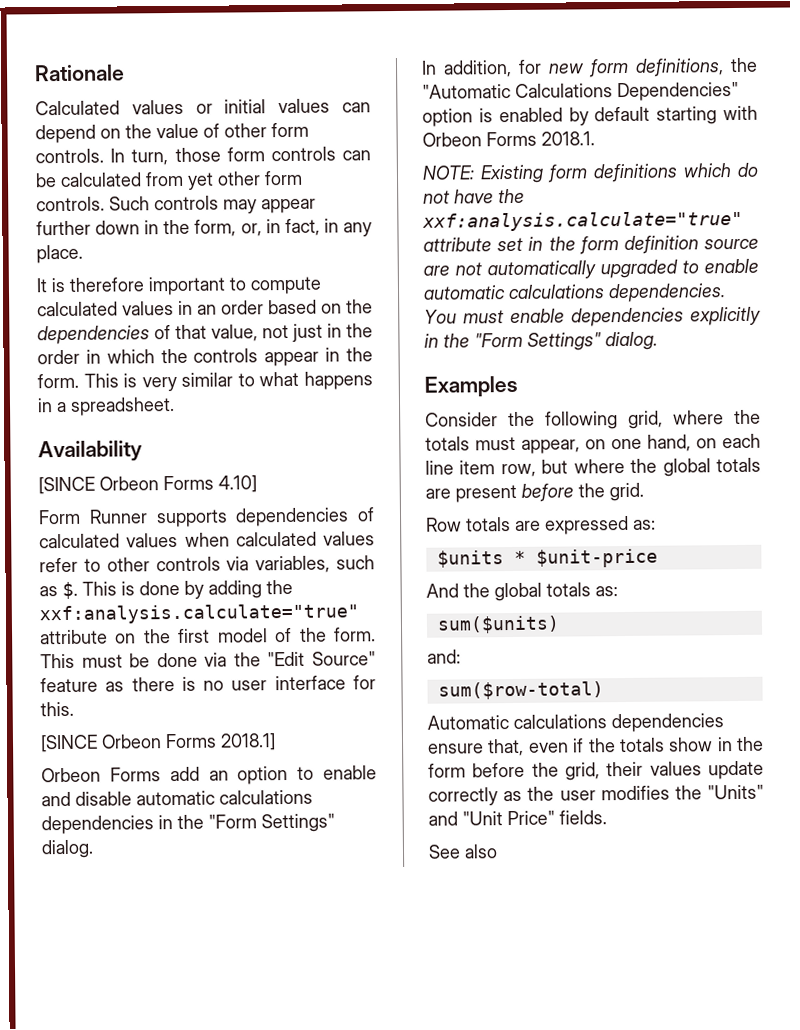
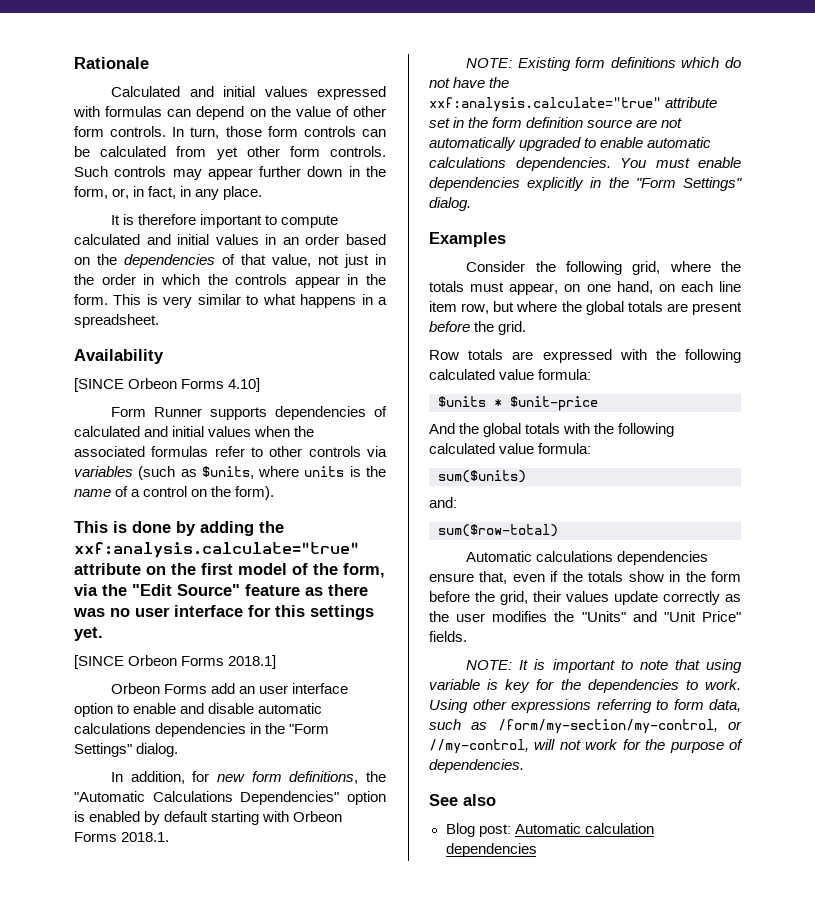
[131,98,331,115] values or initial values -> [189,86,386,100] [73,106,163,117] and initial values expressed with formulas
(118, 309) none -> [146,234,210,245] and initial
[126,531,375,548] values when calculated values -> [144,426,315,437] [74,446,209,457] and initial values when the associated formulas
[255,555,375,574] [39,581,78,600] variables, such as $. -> [74,466,386,480] [74,486,275,500] variables (such as $units, where units is the name of a control on the form). //
[333,627,376,642] [40,652,198,669] form. This must be done -> [343,563,385,578] form,
[181,676,196,691] is -> [73,608,105,617] was
[40,701,74,717] this. -> [275,605,374,620] [74,627,103,641] this settings yet.
(229, 775) none -> [259,683,349,694] user interface
[633,519,656,530] as: -> [619,349,741,363] [429,369,592,380] with the following calculated value formula:
[595,586,618,597] as: -> [563,423,675,437] [429,443,592,454] with the following calculated value formula:
[428,844,498,859] See also -> [466,659,742,673] [429,679,741,693] [429,699,741,713] [429,719,742,734] [429,739,743,754] [429,759,524,773] [429,794,496,806] [445,823,654,837] [445,843,537,857] NOTE: It is important to note that using variable is key for the dependencies to work. Using other expressions referring to form data, such as /form/my-section/my-control, or //my-control, will not work for the purpose of dependencies. // See also // Blog post: Automatic calculation dependencies

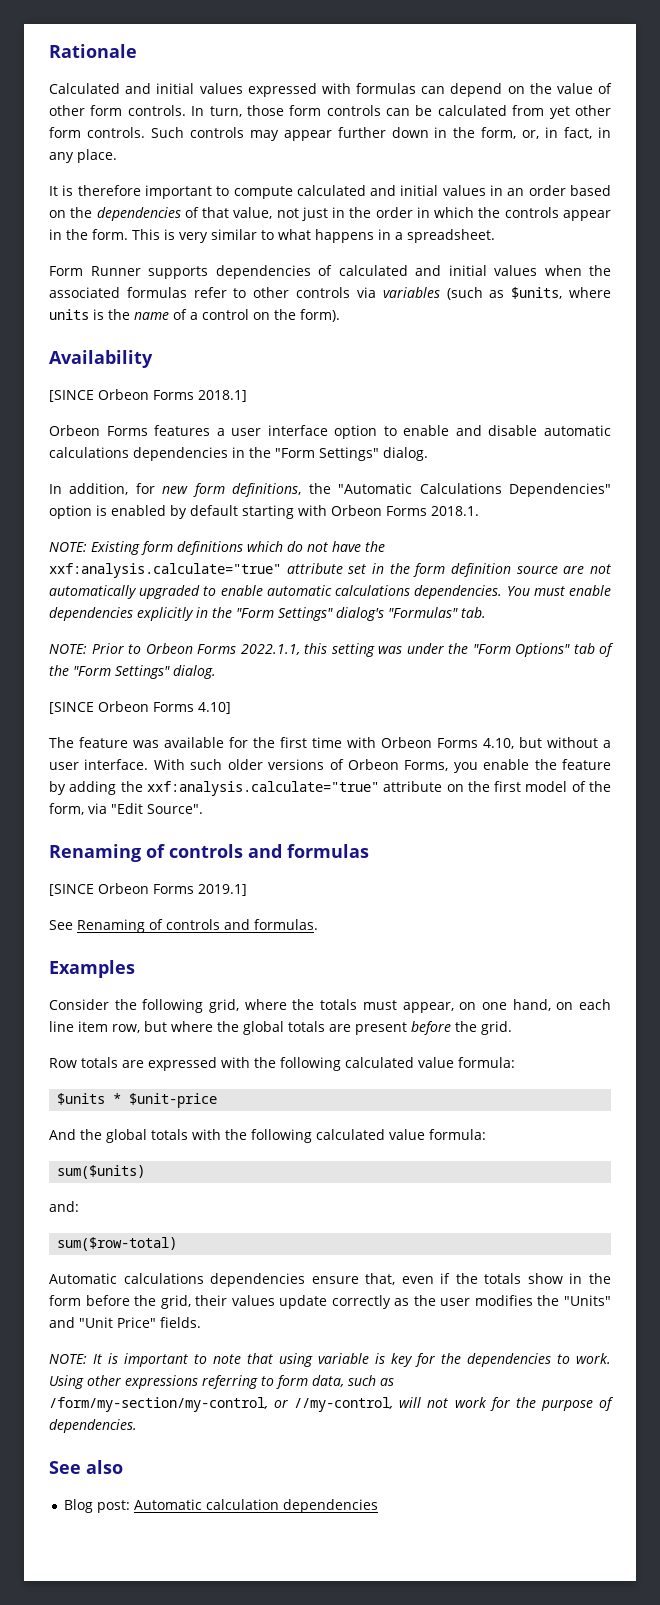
[74,349,164,364] [74,378,261,392] // Availability // [SINCE Orbeon Forms 4.10] -> (495, 236) none
[74,521,284,536] [74,542,359,558] [74,563,385,578] [74,584,368,596] [73,605,374,620] [74,627,103,641] This is done by adding the xxf:analysis.calculate="true" attribute on the first model of the form, via the "Edit Source" feature as there was no user interface for this settings yet. -> [49,350,153,368] Availability
[211,683,256,694] add an -> [154,425,225,436] features a
[429,197,471,211] dialog. -> [336,607,486,621] [49,643,614,657] [49,665,216,679] [49,701,231,714] [49,737,611,749] [49,759,611,773] [49,781,611,796] [49,803,203,815] [49,844,369,862] [49,883,247,896] [49,919,318,933] dialog's "Formulas" tab. // NOTE: Prior to Orbeon Forms 2022.1.1, this setting was under the "Form Options" tab of the "Form Settings" dialog. // [SINCE Orbeon Forms 4.10] // The feature was available for the first time with Orbeon Forms 4.10, but without a user interface. With such older versions of Orbeon Forms, you enable the feature by adding the xxf:analysis.calculate="true" attribute on the first model of the form, via "Edit Source". // Renaming of controls and formulas // [SINCE Orbeon Forms 2019.1] // See Renaming of controls and formulas.

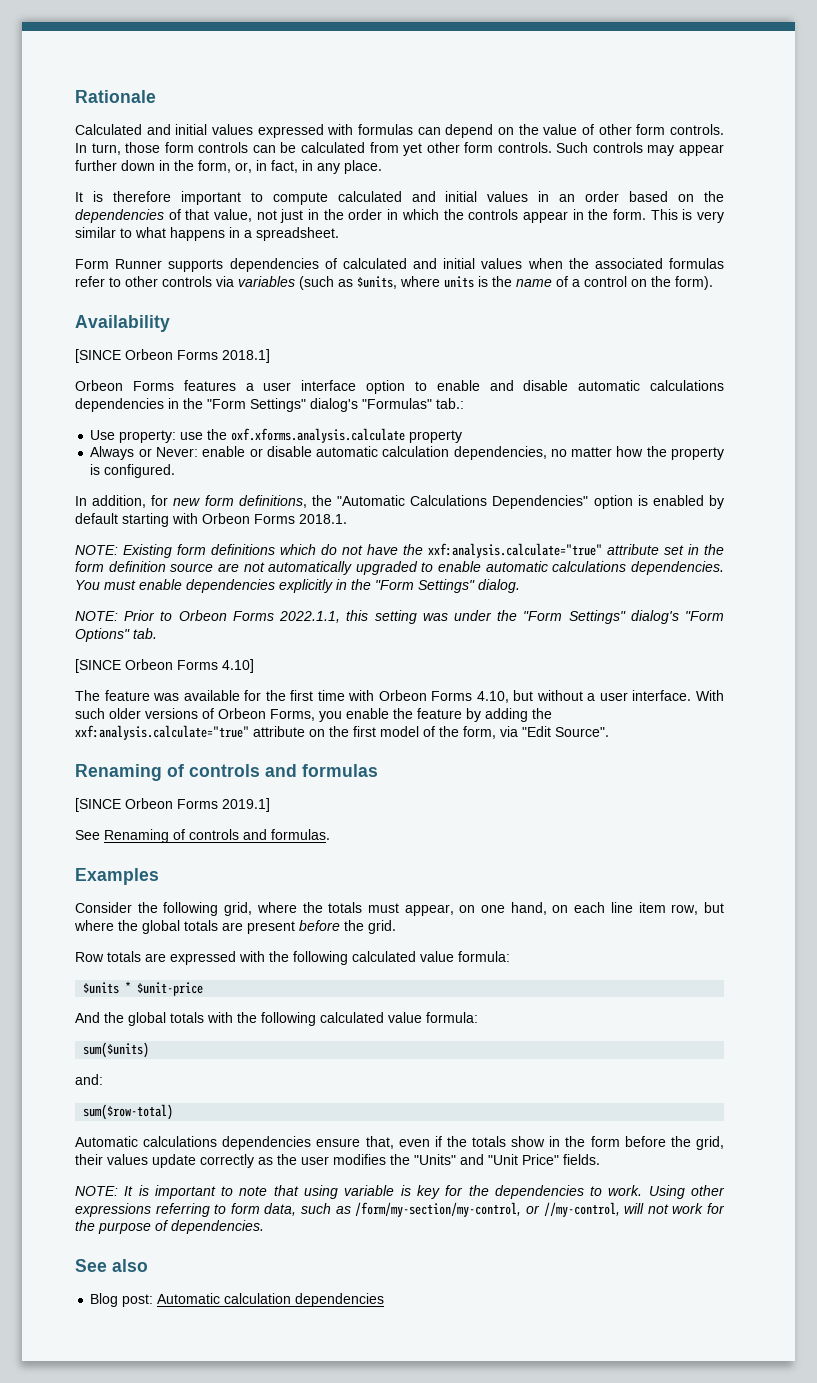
[383,447,428,461] dialog. -> [310,398,464,412] [90,428,463,443] [90,446,724,460] [90,464,176,478] dialog's "Formulas" tab.: // Use property: use the oxf.xforms.analysis.calculate property // Always or Never: enable or disable automatic calculation dependencies, no matter how the property is configured.
[336,607,486,621] dialog's "Formulas" tab. -> [478,579,520,593] dialog.
[515,643,614,657] [49,665,216,679] Options" tab of the "Form Settings" dialog. -> [568,610,724,624] [75,628,157,642] Settings" dialog's "Form Options" tab.

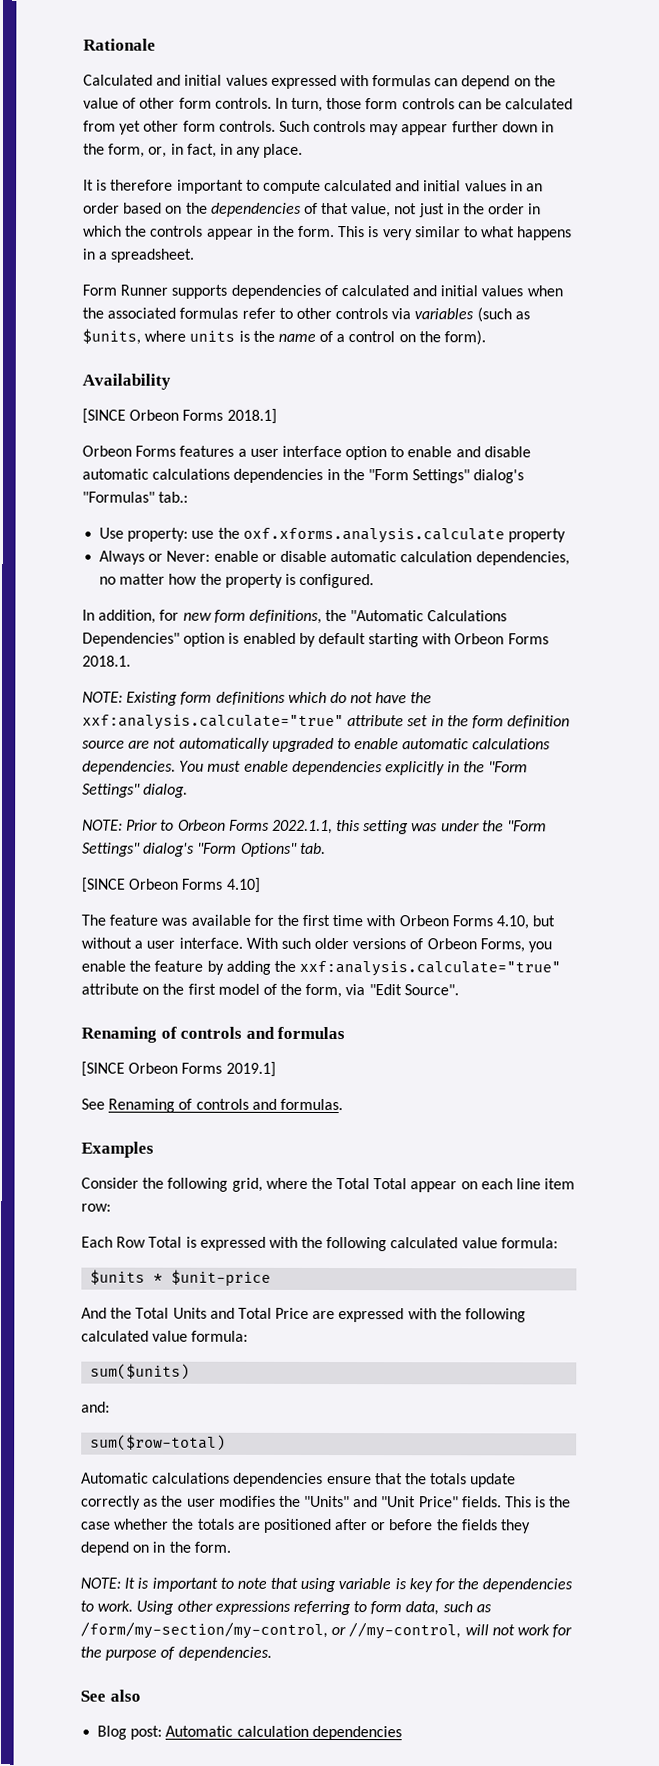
[328,902,724,916] [74,920,396,934] [75,951,166,962] totals must appear, on one hand, on each line item row, but where the global totals are present before the grid. // Row totals are -> [336,1178,576,1193] [81,1203,111,1212] [81,1236,197,1248] Total Total appear on each line item row: // Each Row Total is
[128,1012,204,1026] global totals -> [135,1307,405,1323] Total Units and Total Price are expressed
[365,1136,724,1150] [75,1154,148,1165] that, even if the totals show in the form before the grid, their values -> [374,1473,468,1485] that the totals
(600, 1159) none -> [505,1496,572,1508] [80,1518,532,1534] [80,1541,231,1556] This is the case whether the totals are positioned after or before the fields they depend on in the form.

